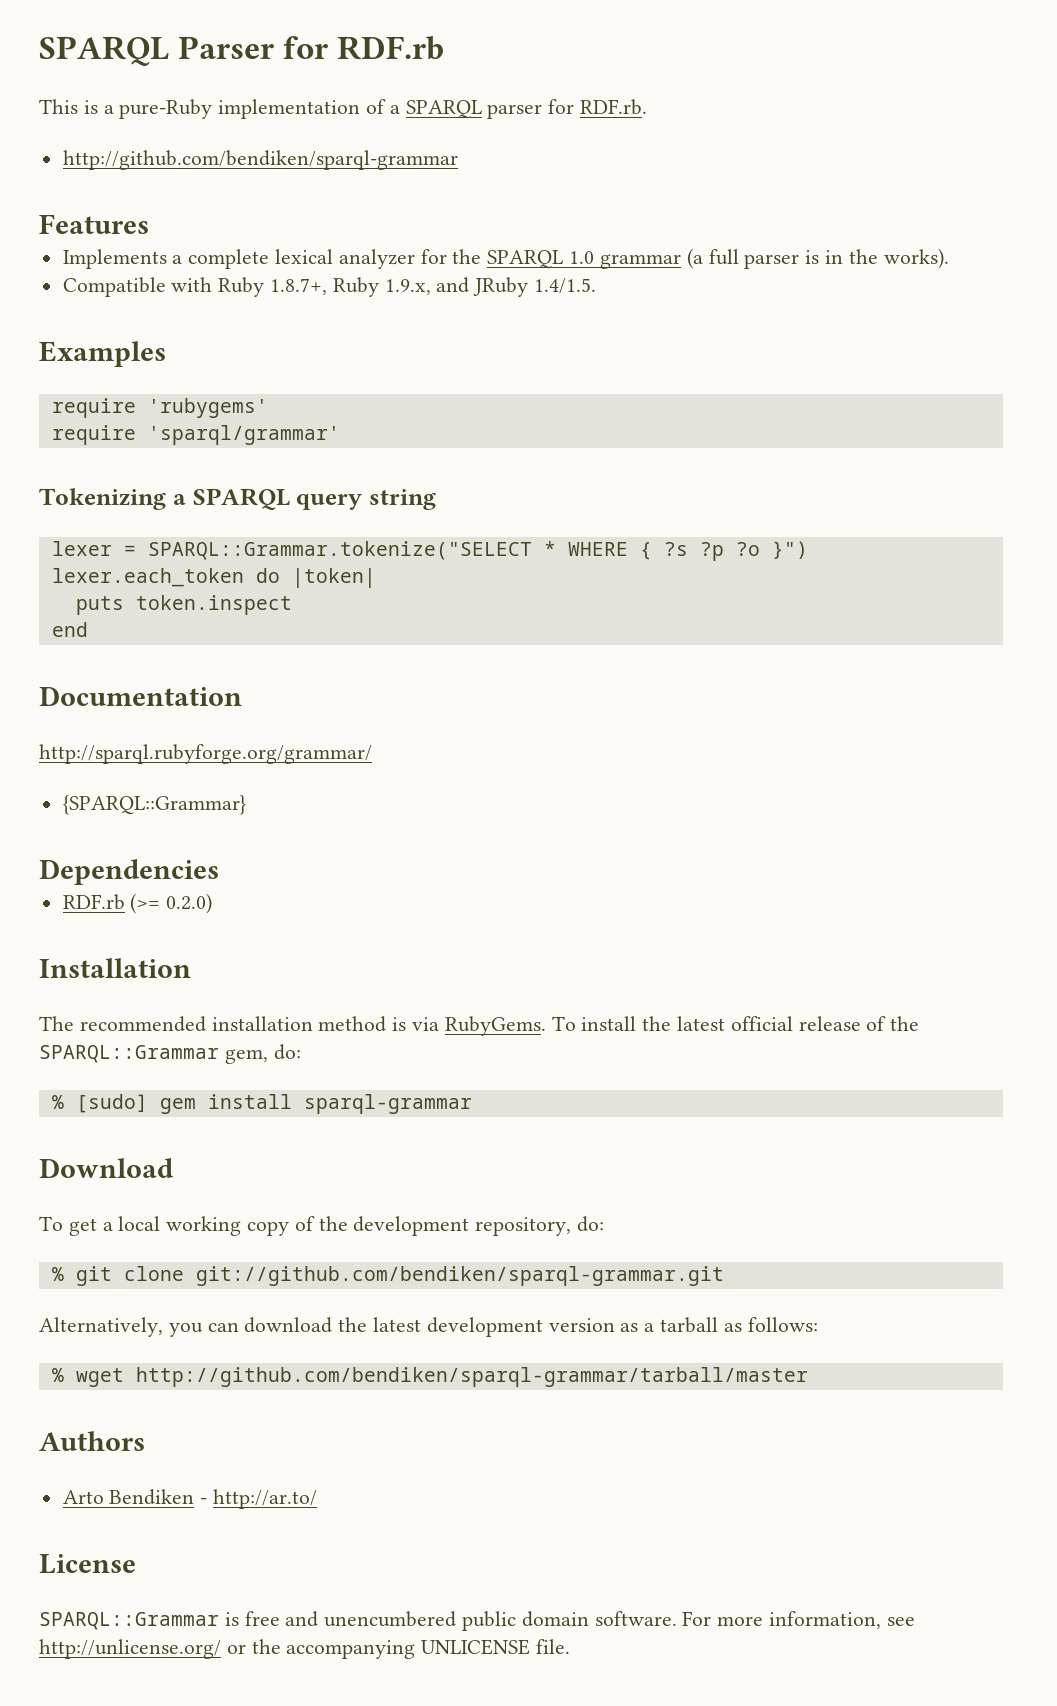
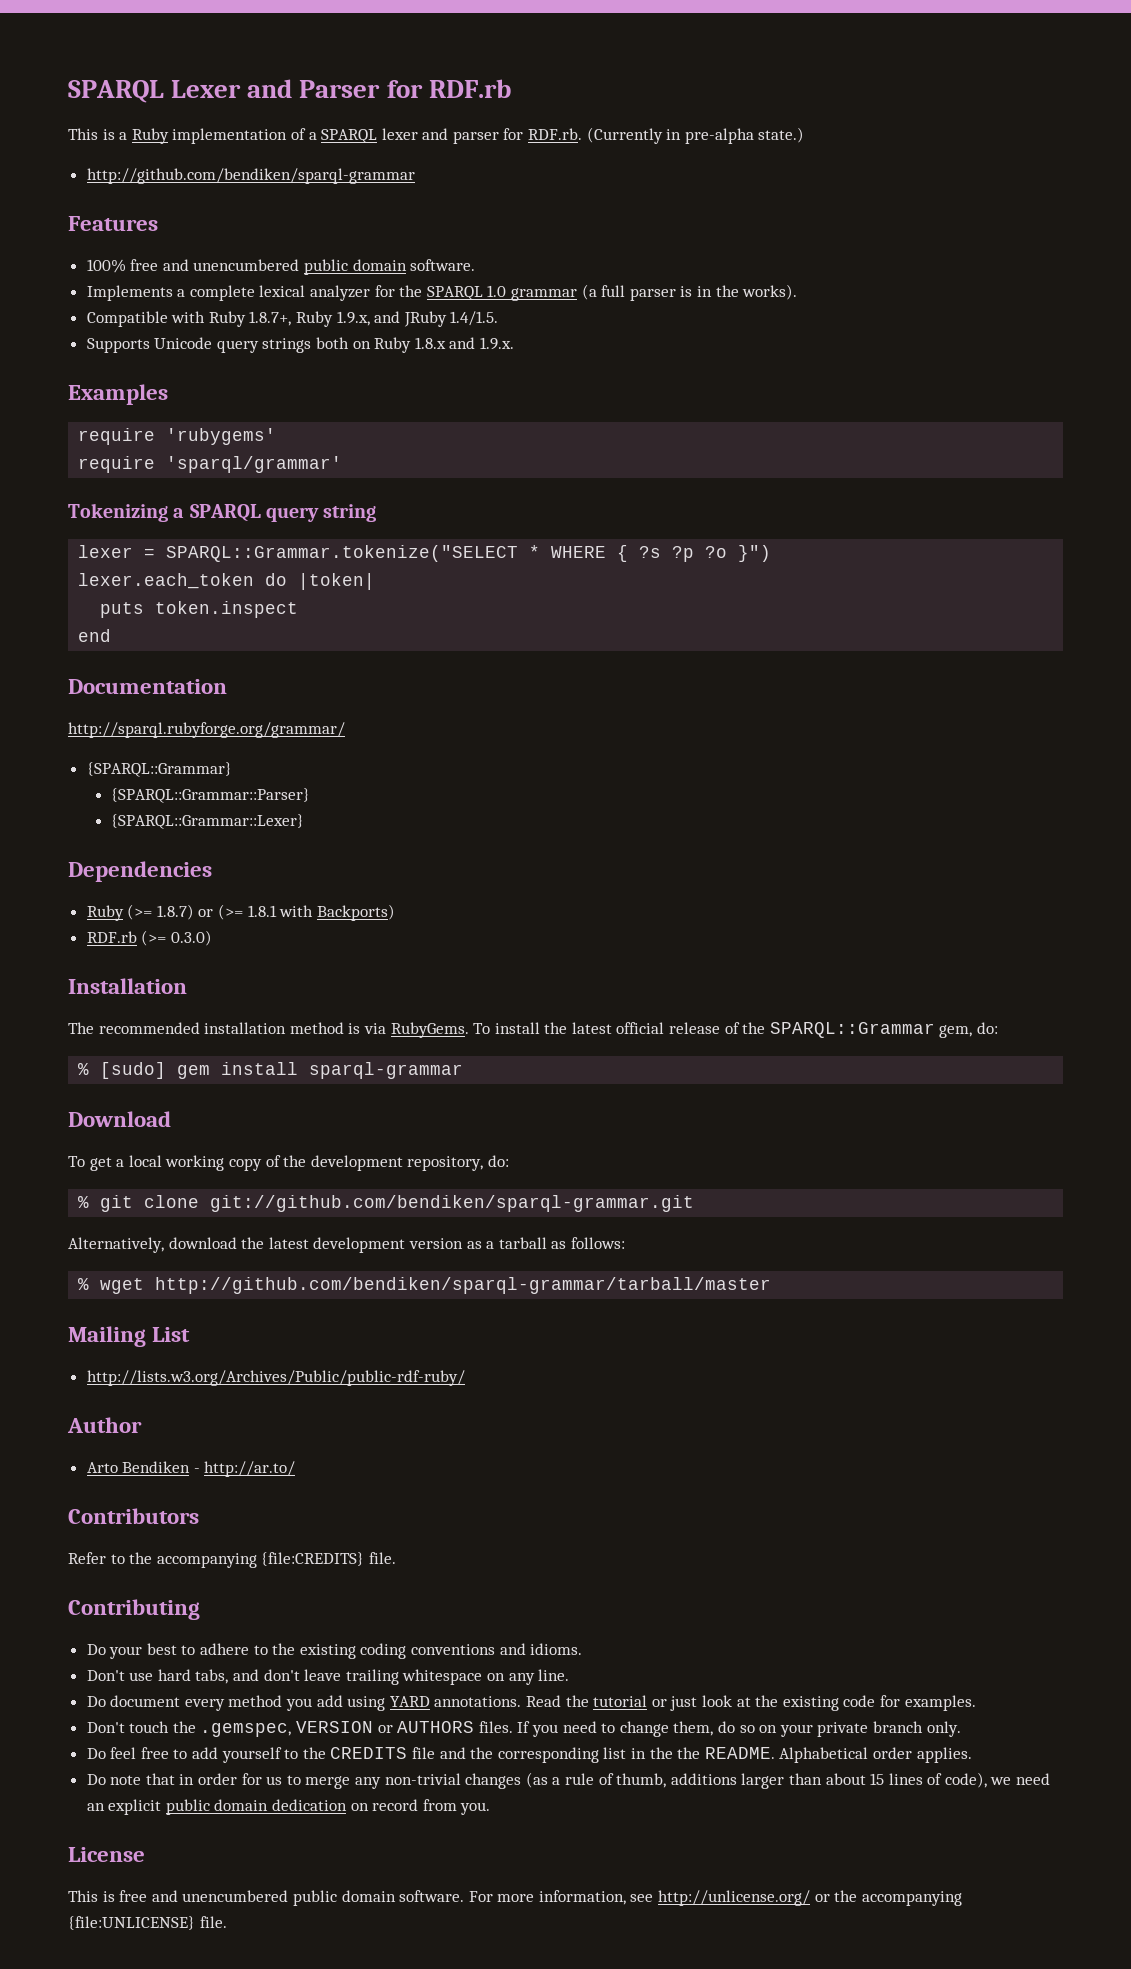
[39,36,169,66] SPARQL -> [68,79,293,103] SPARQL Lexer and
[119,99,213,119] pure-Ruby -> [131,128,169,144] Ruby
(482, 109) none -> [381,128,449,140] lexer and
[62,150,458,170] [39,214,149,234] // http://github.com/bendiken/sparql-grammar // Features -> [586,127,805,144] [86,168,415,184] [68,216,158,231] [86,259,476,275] (Currently in pre-alpha state.) // http://github.com/bendiken/sparql-grammar // Features // 100% free and unencumbered public domain software.
(597, 286) none -> [86,337,515,353] // Supports Unicode query strings both on Ruby 1.8.x and 1.9.x.
(246, 805) none -> [111,788,311,803] [111,814,305,829] // {SPARQL::Grammar::Parser} // {SPARQL::Grammar::Lexer}
(219, 872) none -> [86,904,395,921] // Ruby (>= 1.8.7) or (>= 1.8.1 with Backports)
[166,893,213,914] 0.2.0) -> [170,930,212,946] 0.3.0)
[168,1322,239,1337] you can -> (164, 1245) none
[39,1431,145,1451] Authors -> [68,1326,191,1347] [86,1370,465,1386] [67,1417,142,1433] Mailing List // http://lists.w3.org/Archives/Public/public-rdf-ruby/ // Author
(318, 1499) none -> [68,1508,199,1524] [68,1552,396,1568] [68,1599,200,1620] [86,1643,583,1659] [86,1669,570,1685] [86,1695,976,1711] [86,1721,961,1737] [86,1747,972,1763] [86,1772,1051,1789] [86,1799,491,1815] // Contributors // Refer to the accompanying {file:CREDITS} file. // Contributing // Do your best to adhere to the existing coding conventions and idioms. // Don't use hard tabs, and don't leave trailing whitespace on any line. // Do document every method you add using YARD annotations. Read the tutorial or just look at the existing code for examples. // Don't touch the .gemspec, VERSION or AUTHORS files. If you need to change them, do so on your private branch only. // Do feel free to add yourself to the CREDITS file and the corresponding list in the the README. Alphabetical order applies. // Do note that in order for us to merge any non-trivial changes (as a rule of thumb, additions larger than about 15 lines of code), we need an explicit public domain dedication on record from you.
[39,1612,219,1630] SPARQL::Grammar -> [68,1890,98,1902] This
[421,1639,531,1655] UNLICENSE -> [68,1916,195,1930] {file:UNLICENSE}

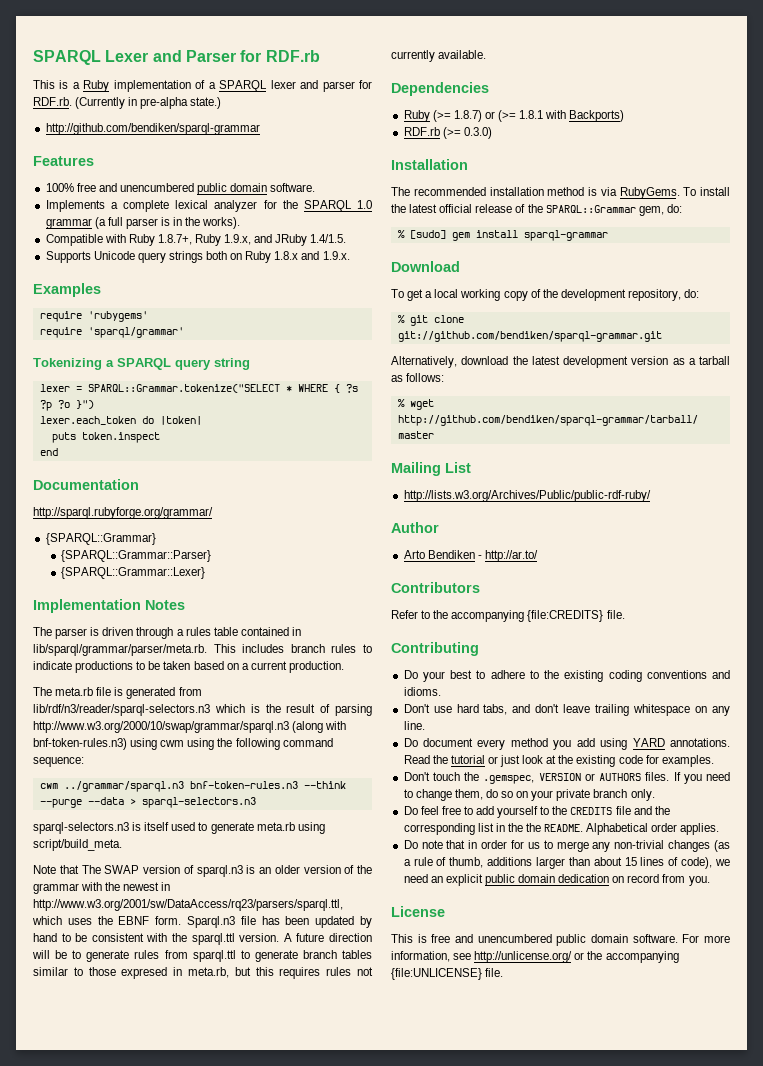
(305, 821) none -> [33,599,185,613] [33,627,301,639] [33,644,372,656] [33,661,344,673] [33,687,202,699] [33,704,372,716] [33,721,347,733] [33,738,333,750] [33,757,84,767] [39,781,346,792] [39,797,256,808] [33,822,325,834] [33,839,122,851] [33,865,372,877] [33,882,171,894] [33,899,343,911] [32,916,373,928] [33,933,372,945] [32,950,372,962] [33,967,374,979] [391,50,487,62] // Implementation Notes // The parser is driven through a rules table contained in lib/sparql/grammar/parser/meta.rb. This includes branch rules to indicate productions to be taken based on a current production. // The meta.rb file is generated from lib/rdf/n3/reader/sparql-selectors.n3 which is the result of parsing http://www.w3.org/2000/10/swap/grammar/sparql.n3 (along with bnf-token-rules.n3) using cwm using the following command sequence: // cwm ../grammar/sparql.n3 bnf-token-rules.n3 --think --purge --data > sparql-selectors.n3 // sparql-selectors.n3 is itself used to generate meta.rb using script/build_meta. // Note that The SWAP version of sparql.n3 is an older version of the grammar with the newest in http://www.w3.org/2001/sw/DataAccess/rq23/parsers/sparql.ttl, which uses the EBNF form. Sparql.n3 file has been updated by hand to be consistent with the sparql.ttl version. A future direction will be to generate rules from sparql.ttl to generate branch tables similar to those expresed in meta.rb, but this requires rules not currently available.

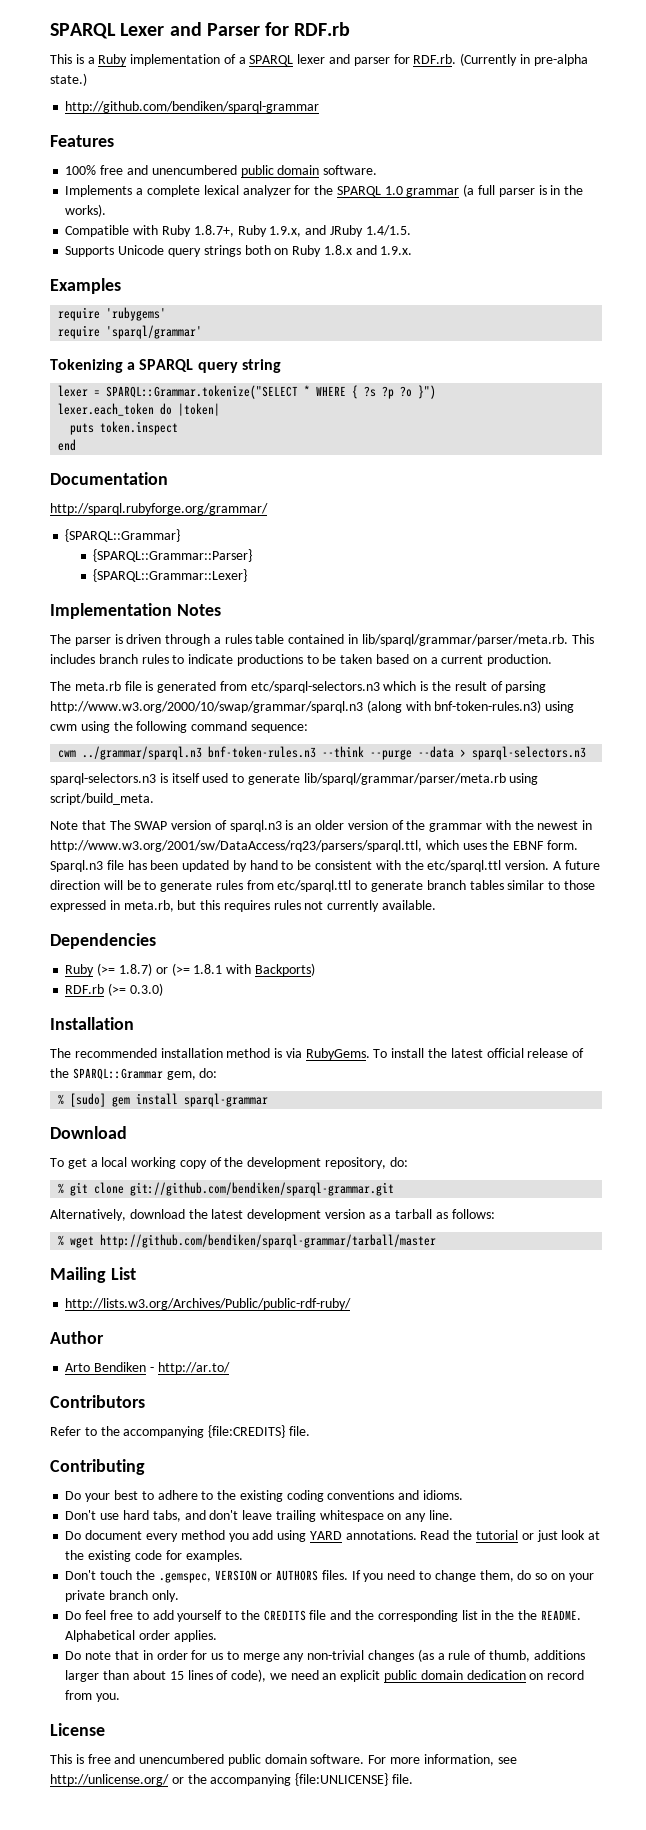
[33,704,210,716] lib/rdf/n3/reader/sparql-selectors.n3 -> [250,681,380,693] etc/sparql-selectors.n3
[256,822,295,831] meta.rb -> [303,773,506,785] lib/sparql/grammar/parser/meta.rb
[191,933,235,945] sparql.ttl -> [427,860,502,872] etc/sparql.ttl
[192,950,236,962] sparql.ttl -> [277,880,352,892] etc/sparql.ttl
[121,967,168,979] expresed -> [50,900,106,912] expressed

